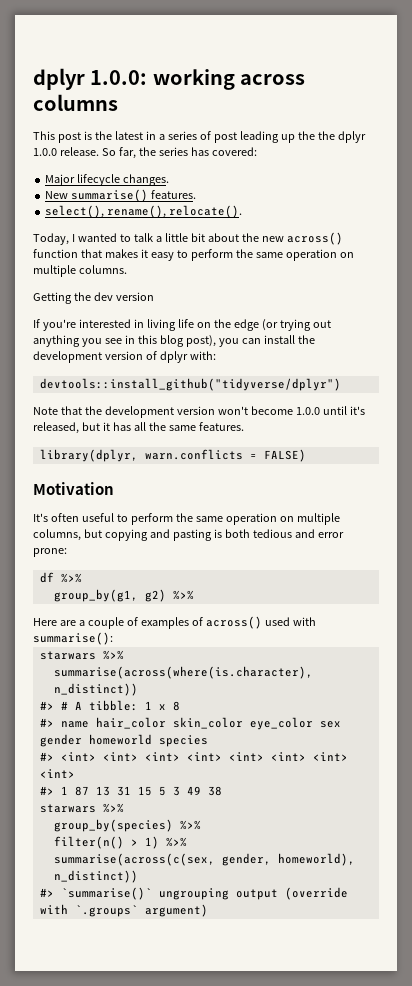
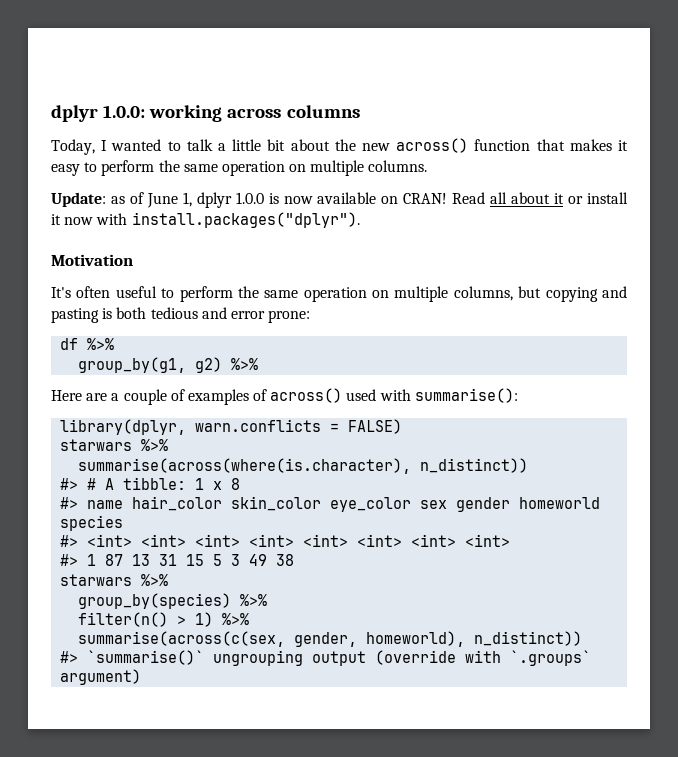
[33,131,366,143] [33,147,257,159] [45,174,170,186] [45,189,197,202] [45,205,243,218] // This post is the latest in a series of post leading up the the dplyr 1.0.0 release. So far, the series has covered: // Major lifecycle changes. // New summarise() features. // select(), rename(), relocate(). -> (360, 111) none
[33,292,154,304] [33,319,331,331] [33,335,315,347] [33,351,216,363] [39,378,341,391] [33,406,365,418] [33,422,244,434] [39,449,306,462] Getting the dev version // If you're interested in living life on the edge (or trying out anything you see in this blog post), you can install the development version of dplyr with: // devtools::install_github("tidyverse/dplyr") // Note that the development version won't become 1.0.0 until it's released, but it has all the same features. // library(dplyr, warn.conflicts = FALSE) -> [51,192,628,208] [51,212,360,228] Update: as of June 1, dplyr 1.0.0 is now available on CRAN! Read all about it or install it now with install.packages("dplyr").
(113, 638) none -> [60,419,403,435] // library(dplyr, warn.conflicts = FALSE)

